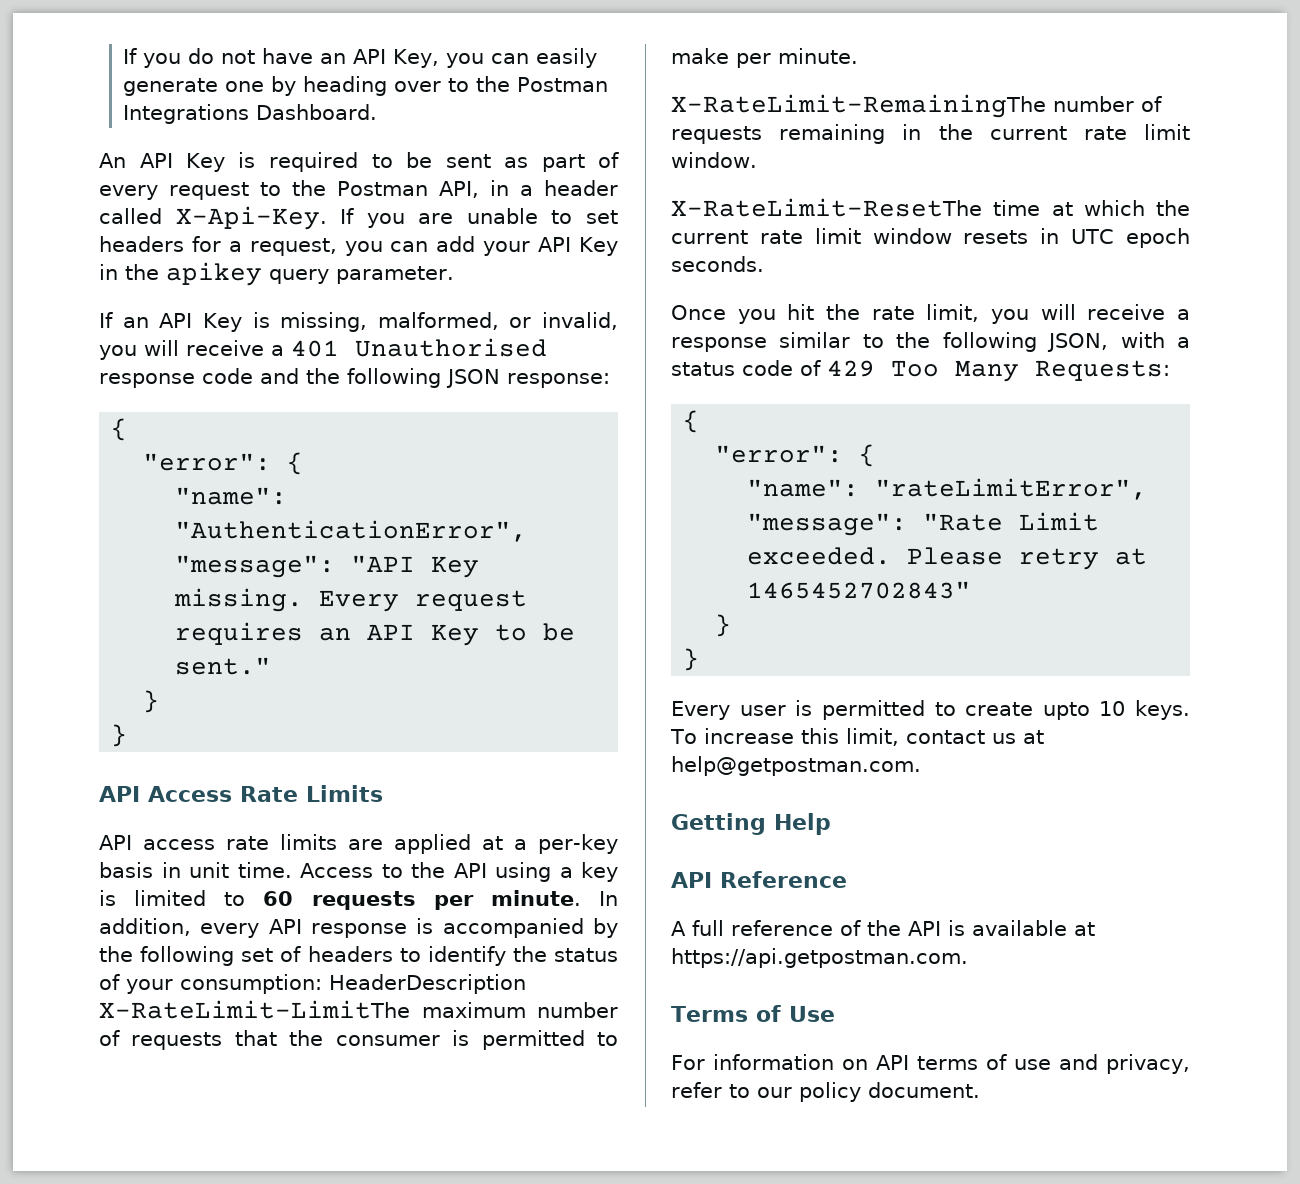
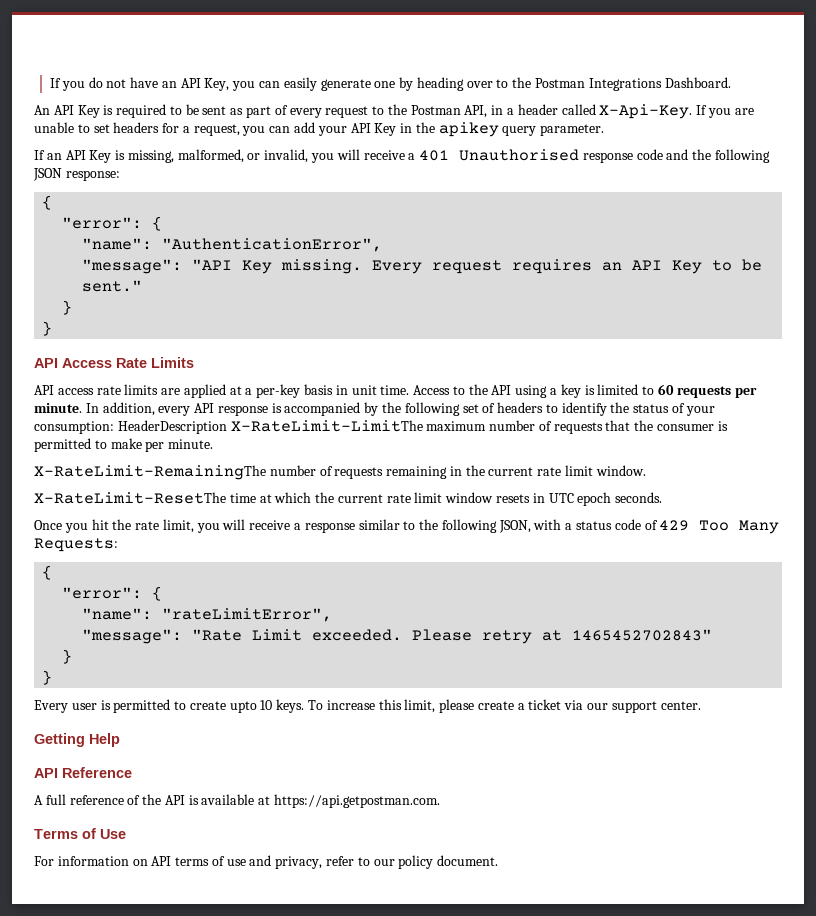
[905,730,1044,744] [671,756,921,776] contact us at help@getpostman.com. -> [439,699,701,713] please create a ticket via our support center.

